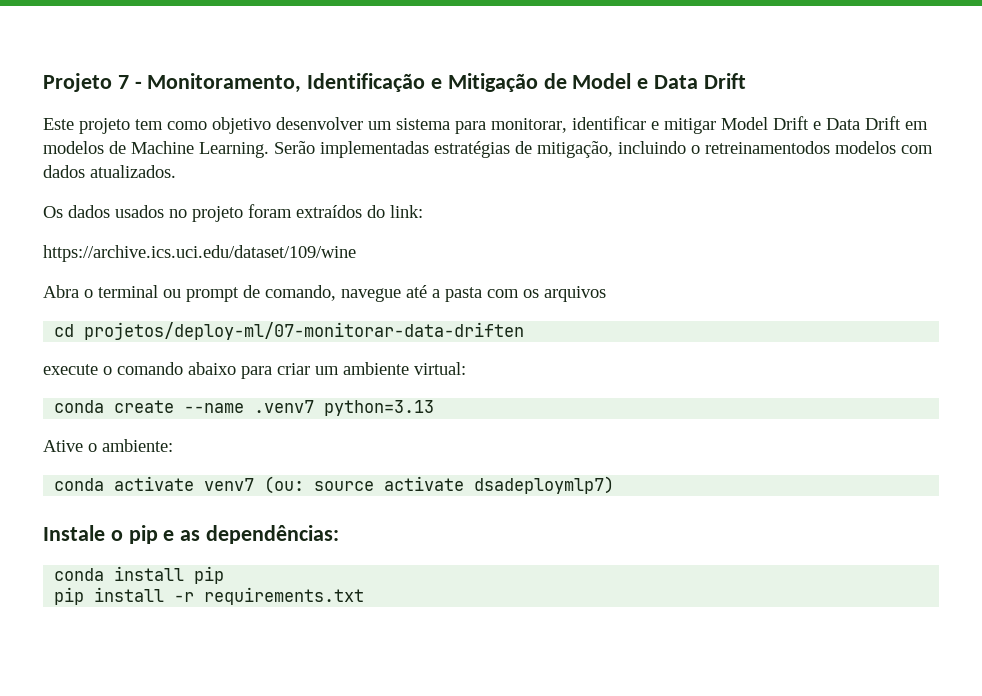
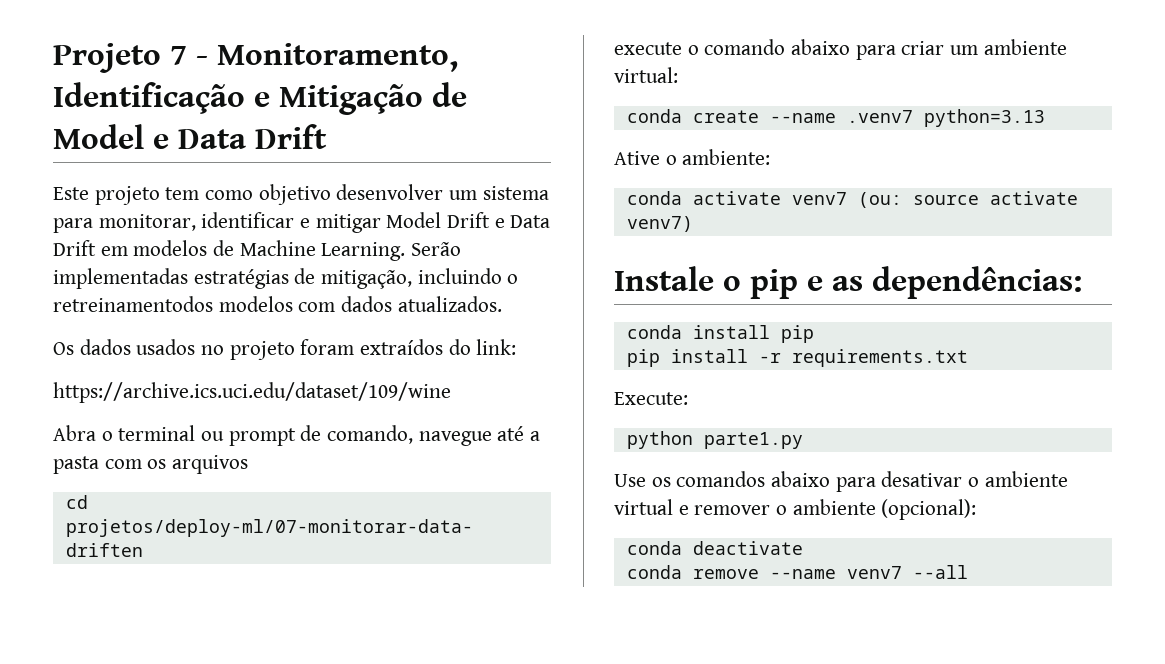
[474,476,615,494] dsadeploymlp7) -> [626,216,693,232] venv7)
(365, 596) none -> [614,392,688,405] [626,431,803,449] [614,471,1068,492] [614,499,977,520] [626,541,803,555] [626,565,968,579] // Execute: // python parte1.py // Use os comandos abaixo para desativar o ambiente virtual e remover o ambiente (opcional): // conda deactivate // conda remove --name venv7 --all

